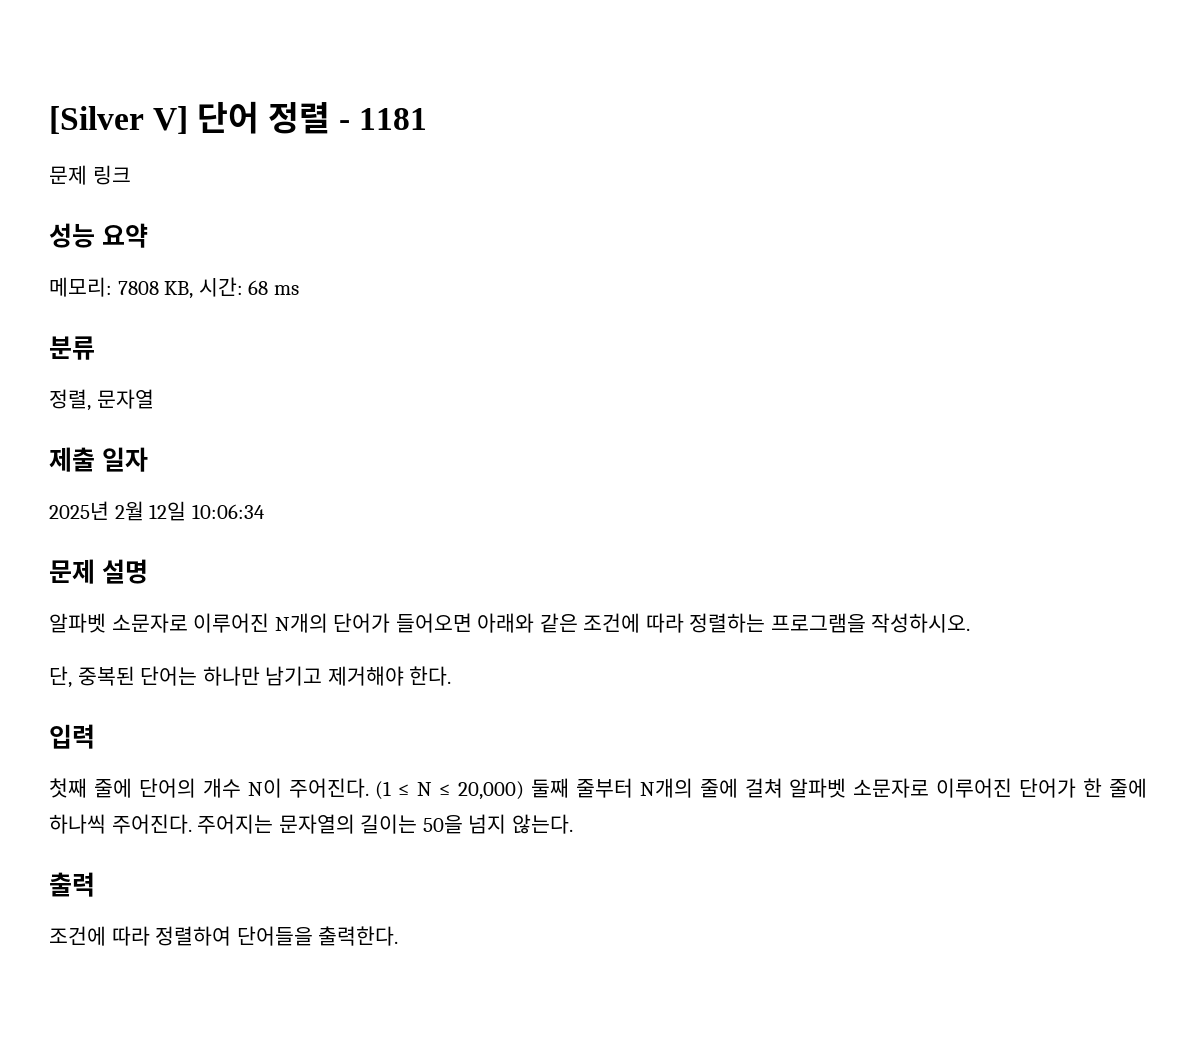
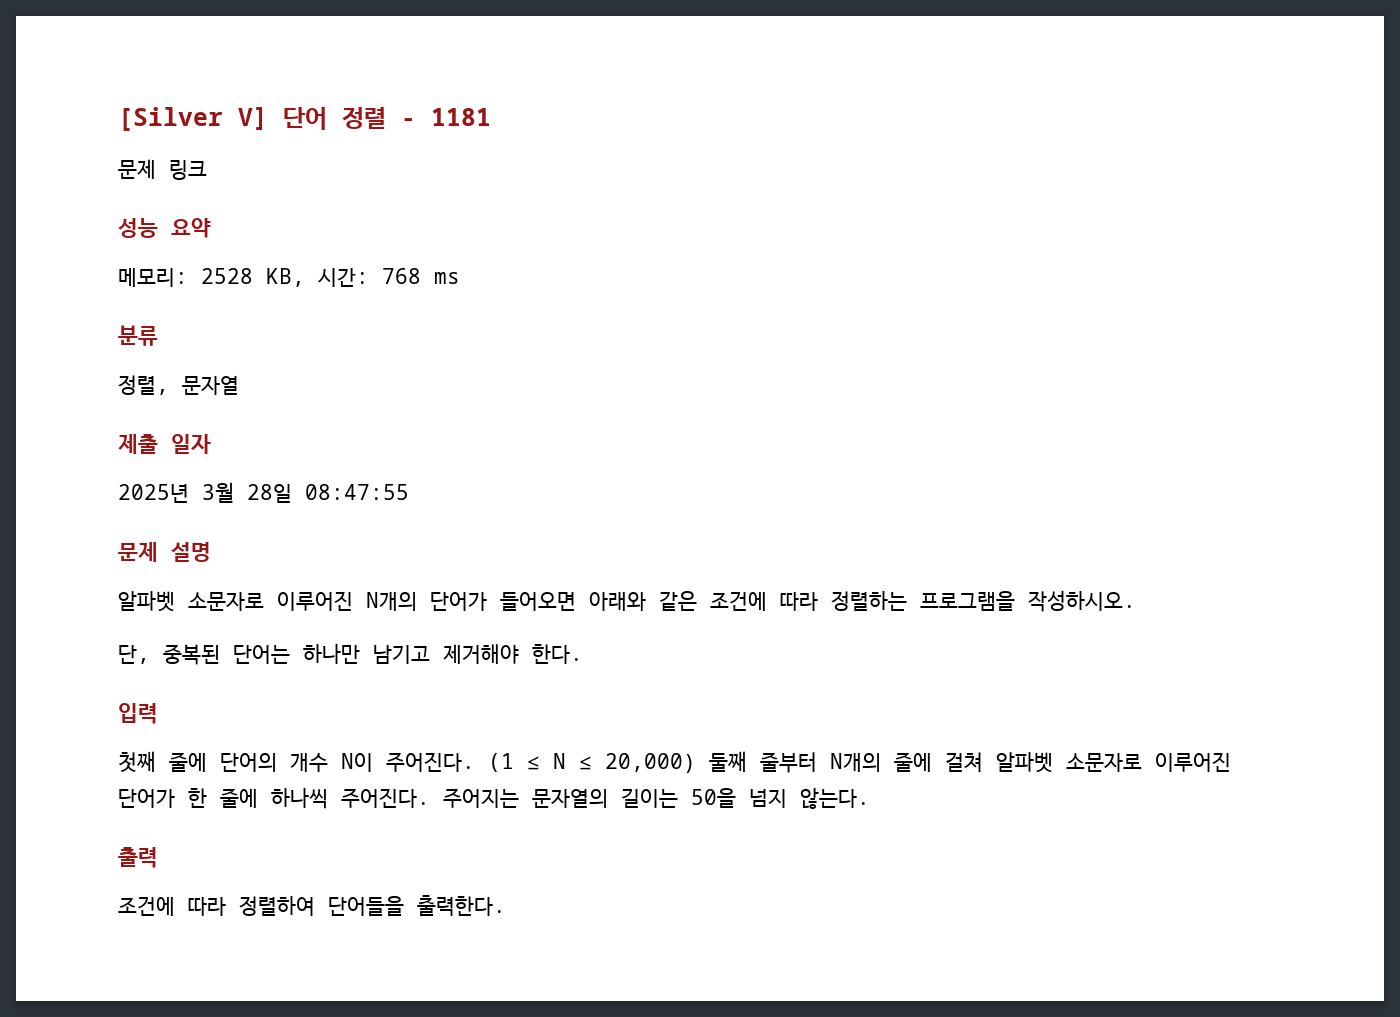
[117,281,159,295] 7808 -> [201,268,253,284] 2528
[248,280,269,295] 68 -> [382,268,421,284] 768
[114,501,265,521] 2월 12일 10:06:34 -> [202,482,409,503] 3월 28일 08:47:55

